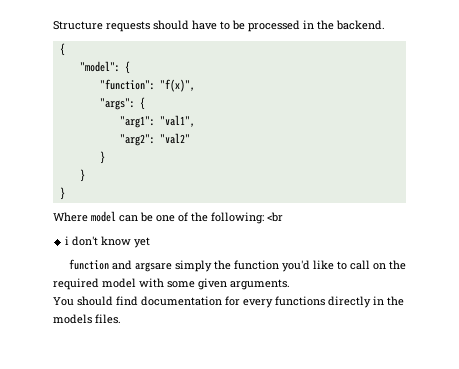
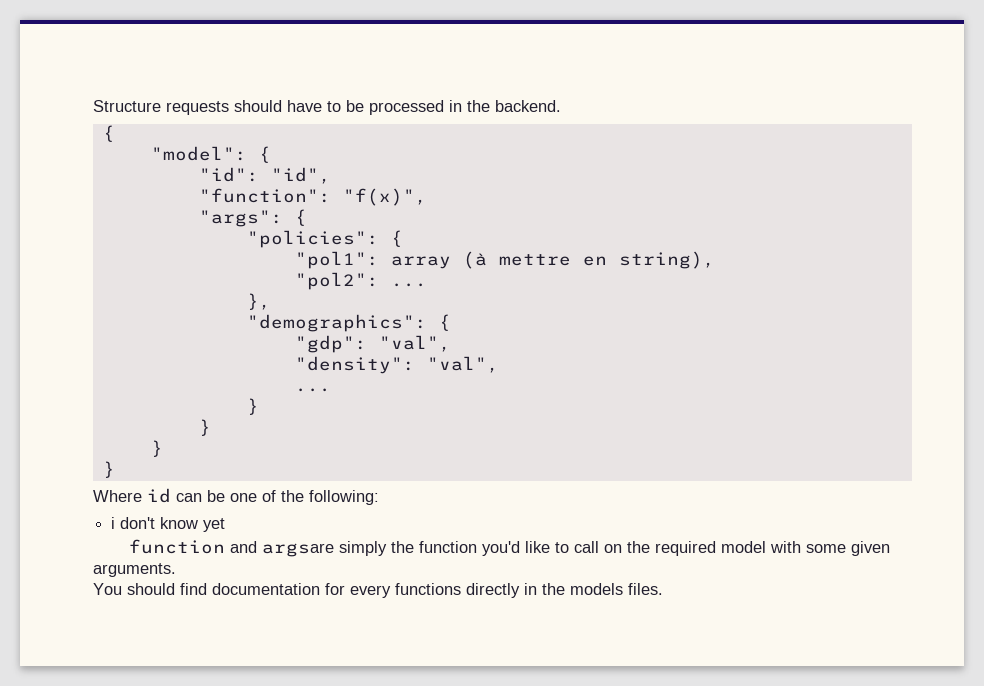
(130, 67) none -> [198,167,331,184] // "id": "id",
[119,115,195,128] [119,133,190,146] "arg1": "val1", // "arg2": "val2" -> [246,230,403,248] [294,251,715,269] [294,272,427,290] [246,293,271,310] [246,314,451,332] [294,335,451,353] [294,356,499,374] [294,388,331,392] [246,398,259,415] "policies": { // "pol1": array (à mettre en string), // "pol2": ... // }, // "demographics": { // "gdp": "val", // "density": "val", // ... // }
[91,211,116,222] model -> [147,488,171,503] id
[267,212,283,222] <br -> (379, 497) none

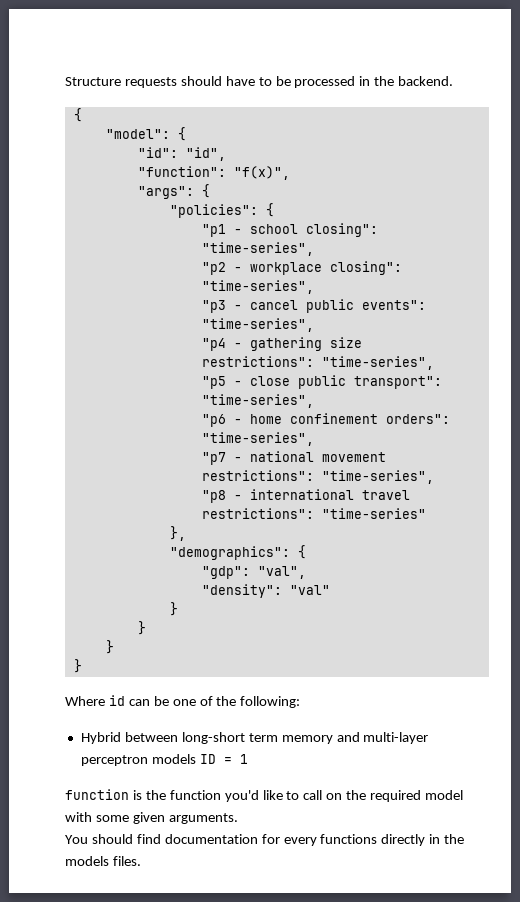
[294,251,715,269] [294,272,427,290] "pol1": array (à mettre en string), // "pol2": ... -> [201,223,378,237] [201,242,314,256] [201,261,402,275] [201,280,314,294] [201,299,426,313] [201,318,314,332] [201,337,362,351] [201,356,434,370] [201,375,442,389] [201,394,314,408] [201,413,450,427] [201,432,314,446] [201,451,386,465] [201,470,434,484] [201,489,410,503] [201,508,426,519] "p1 - school closing": "time-series", // "p2 - workplace closing": "time-series", // "p3 - cancel public events": "time-series", // "p4 - gathering size restrictions": "time-series", // "p5 - close public transport": "time-series", // "p6 - home confinement orders": "time-series", // "p7 - national movement restrictions": "time-series", // "p8 - international travel restrictions": "time-series"
[426,356,499,373] [294,388,331,392] "val", // ... -> [289,585,330,595] "val"
[111,517,226,532] [128,539,387,557] i don't know yet // function and argsare simply -> [80,732,429,744] [80,754,248,766] [65,789,142,800] Hybrid between long-short term memory and multi-layer perceptron models ID = 1 // function is

